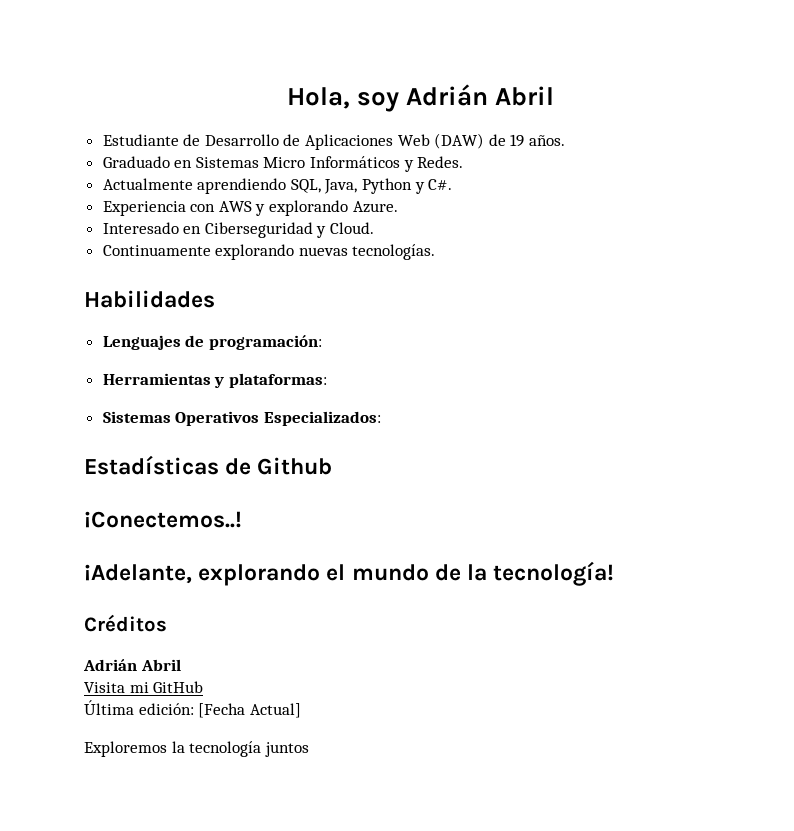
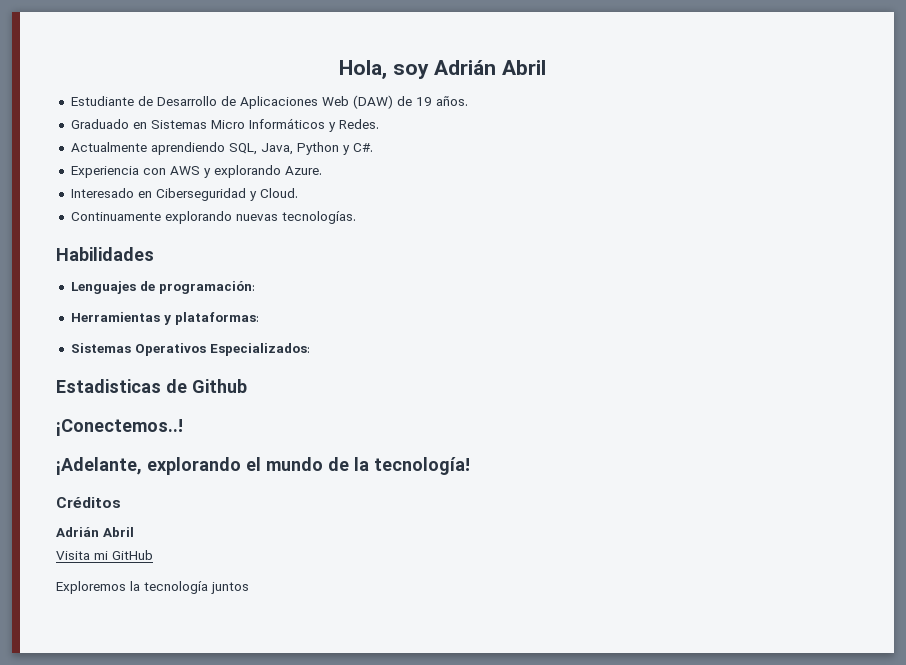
[84,455,219,475] Estadísticas -> [56,379,161,393] Estadisticas
[84,700,301,718] // Última edición: [Fecha Actual] -> (153, 555) none

